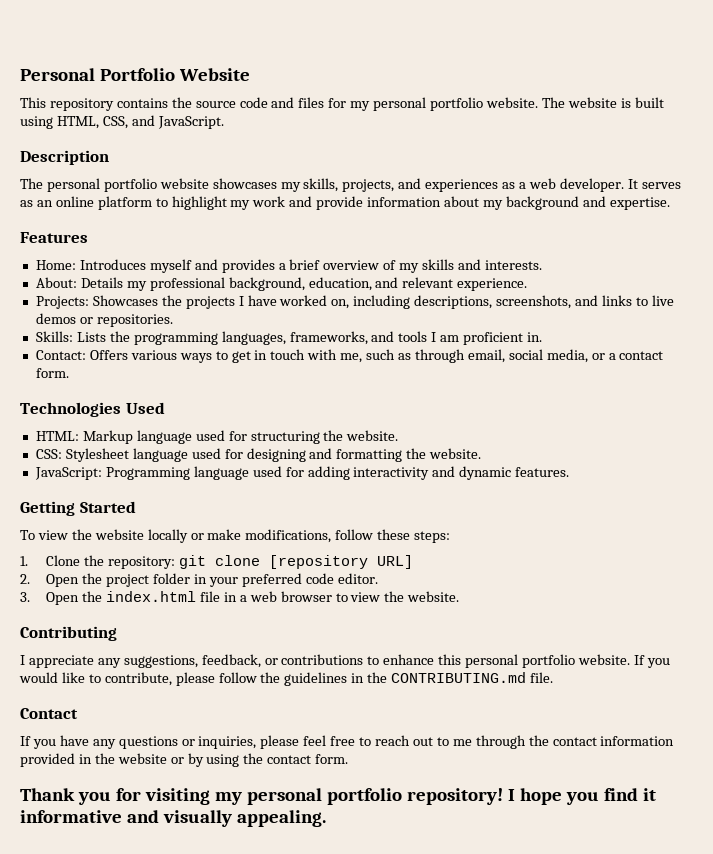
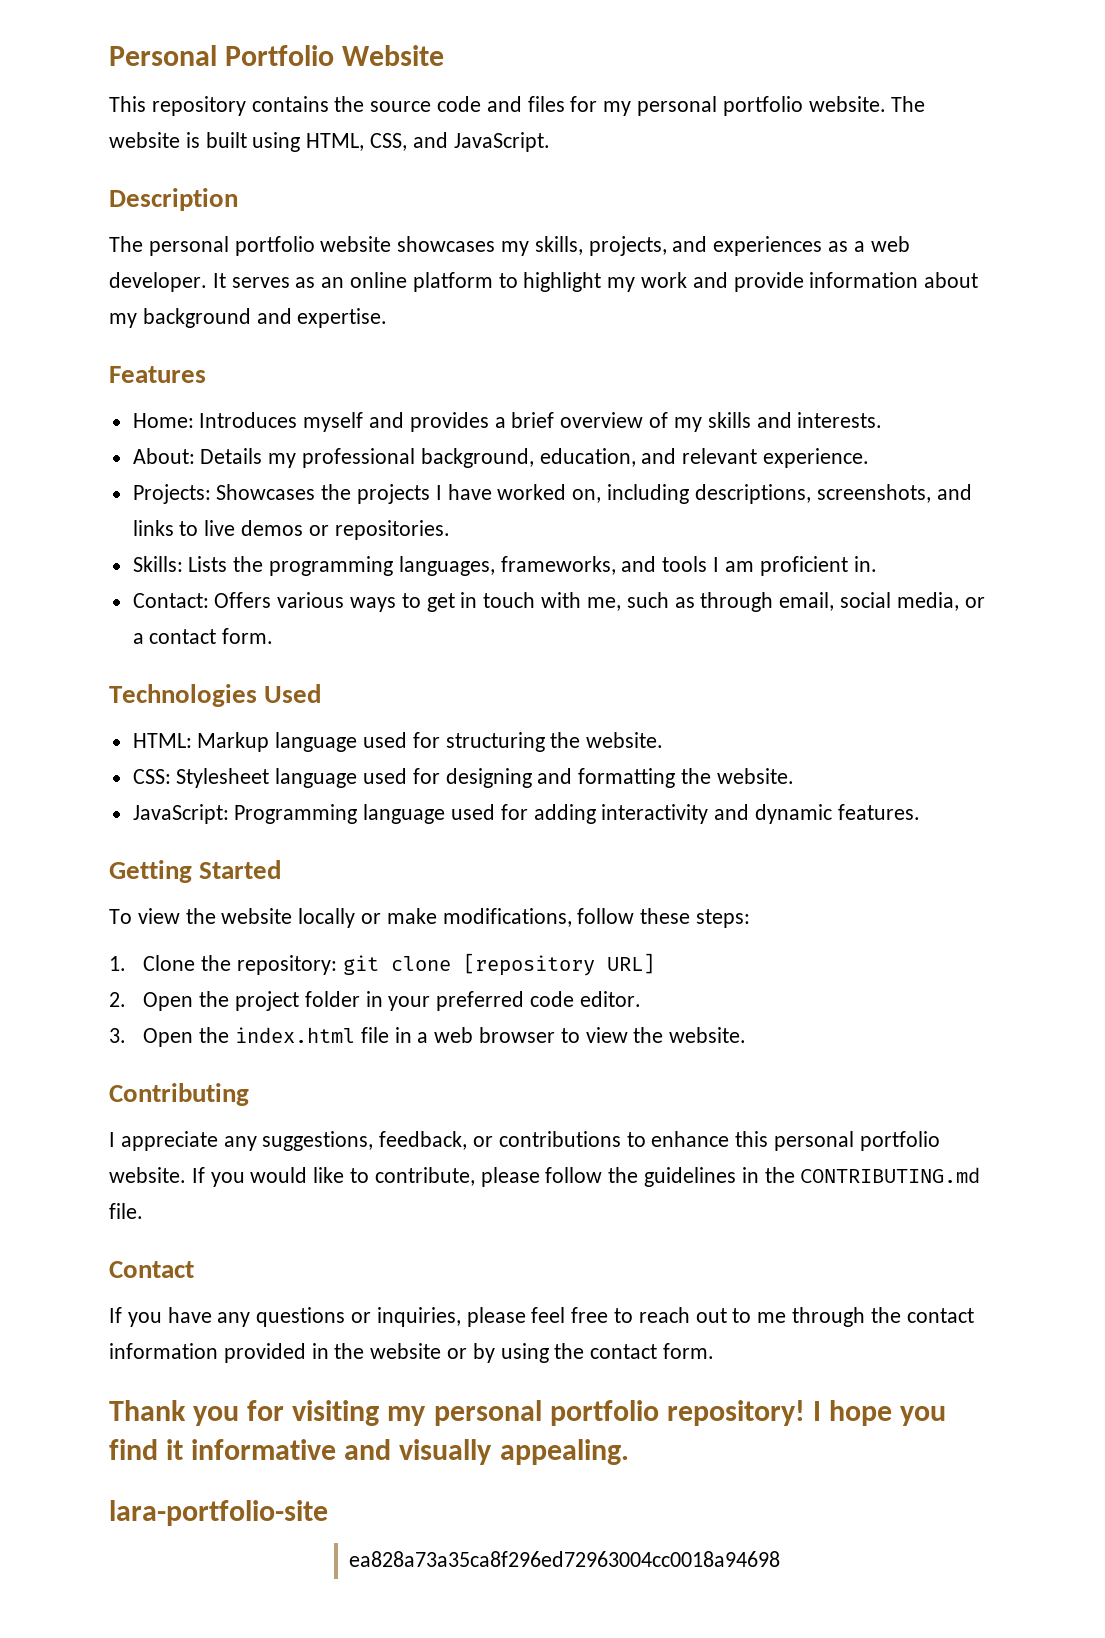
(326, 818) none -> [109,1500,328,1526] [349,1551,781,1567] // lara-portfolio-site // ea828a73a35ca8f296ed72963004cc0018a94698

